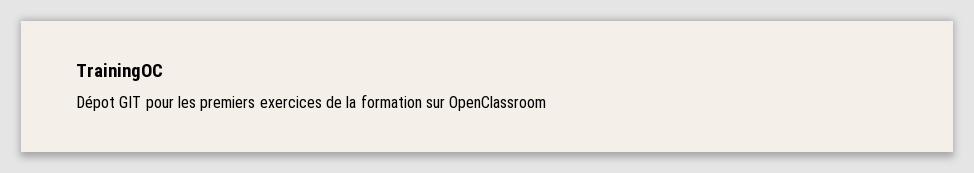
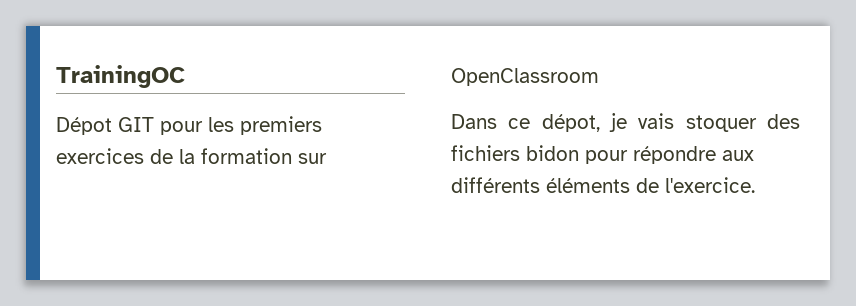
(547, 103) none -> [451,113,800,132] [451,145,754,164] [451,177,755,193] // Dans ce dépot, je vais stoquer des fichiers bidon pour répondre aux différents éléments de l'exercice.

